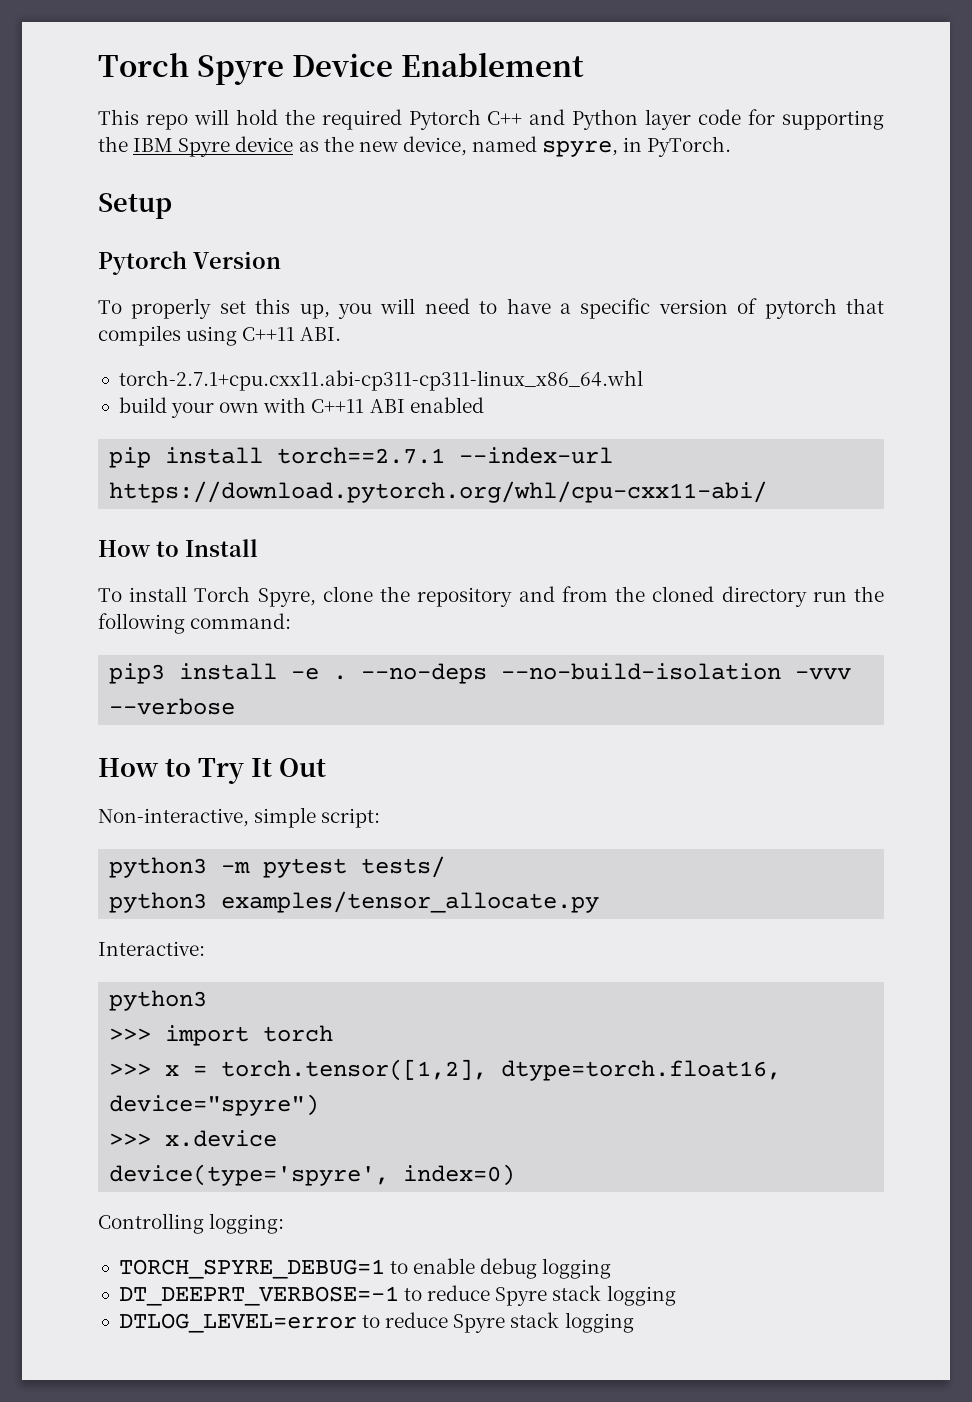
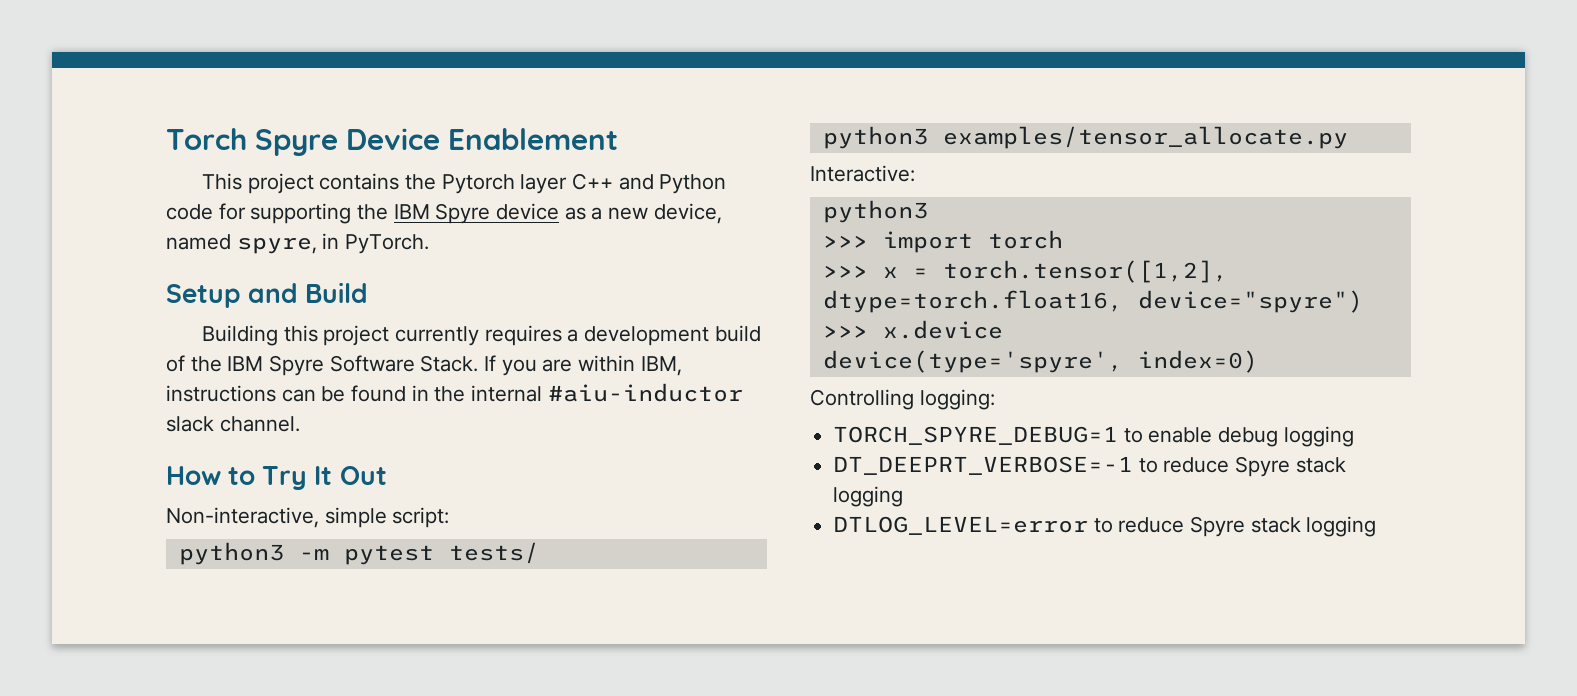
[145,109,481,130] repo will hold the required Pytorch -> [247,173,568,194] project contains the Pytorch layer
[645,109,692,130] layer -> (727, 184) none
[323,136,354,152] the -> [591,207,603,220] a
[98,251,281,275] [98,298,884,319] [98,325,342,346] [118,370,643,391] [118,397,484,418] [109,447,614,468] [109,481,768,503] [98,539,258,557] [98,586,885,607] [98,613,292,634] [109,663,852,684] [109,698,236,715] // Pytorch Version // To properly set this up, you will need to have a specific version of pytorch that compiles using C++11 ABI. // torch-2.7.1+cpu.cxx11.abi-cp311-cp311-linux_x86_64.whl // build your own with C++11 ABI enabled // pip install torch==2.7.1 --index-url https://download.pytorch.org/whl/cpu-cxx11-abi/ // How to Install // To install Torch Spyre, clone the repository and from the cloned directory run the following command: // pip3 install -e . --no-deps --no-build-isolation -vvv --verbose -> [248,282,369,303] [201,325,761,346] [166,355,682,376] [166,383,743,402] [166,416,300,432] and Build // Building this project currently requires a development build of the IBM Spyre Software Stack. If you are within IBM, instructions can be found in the internal #aiu-inductor slack channel.

